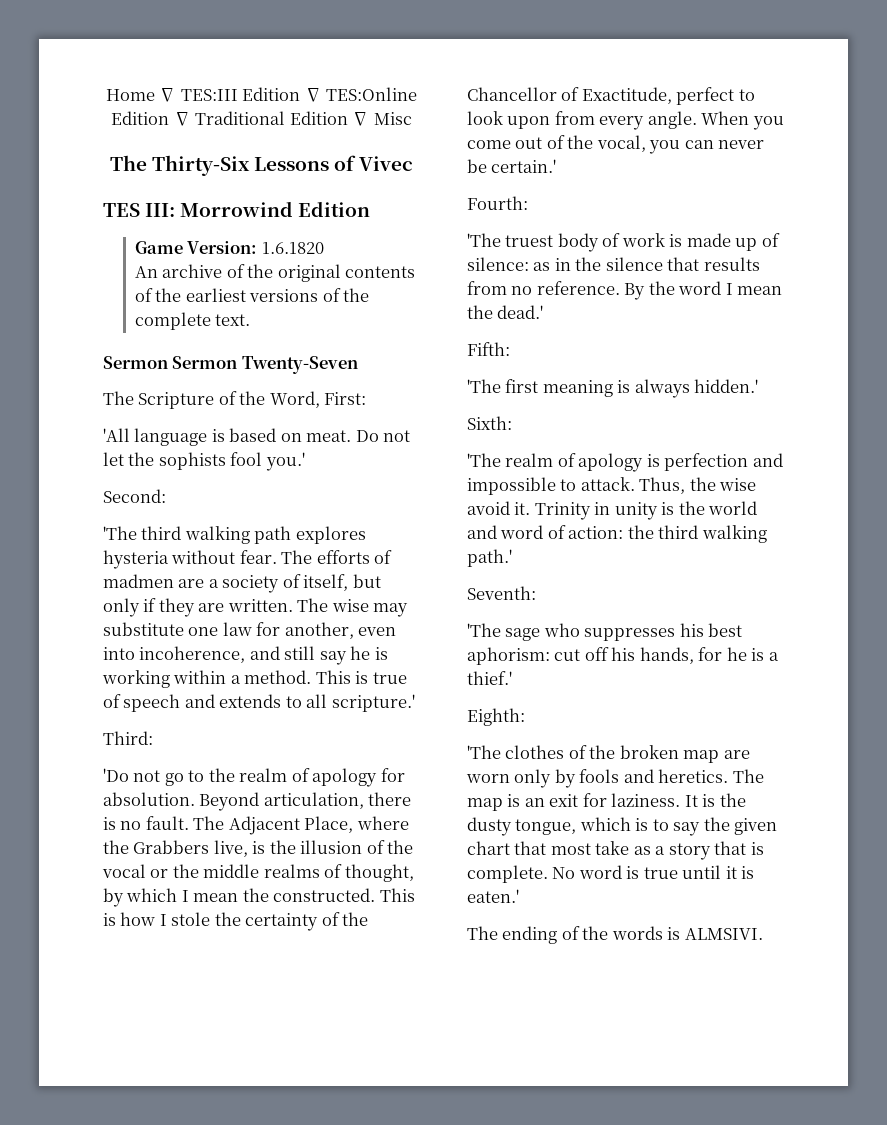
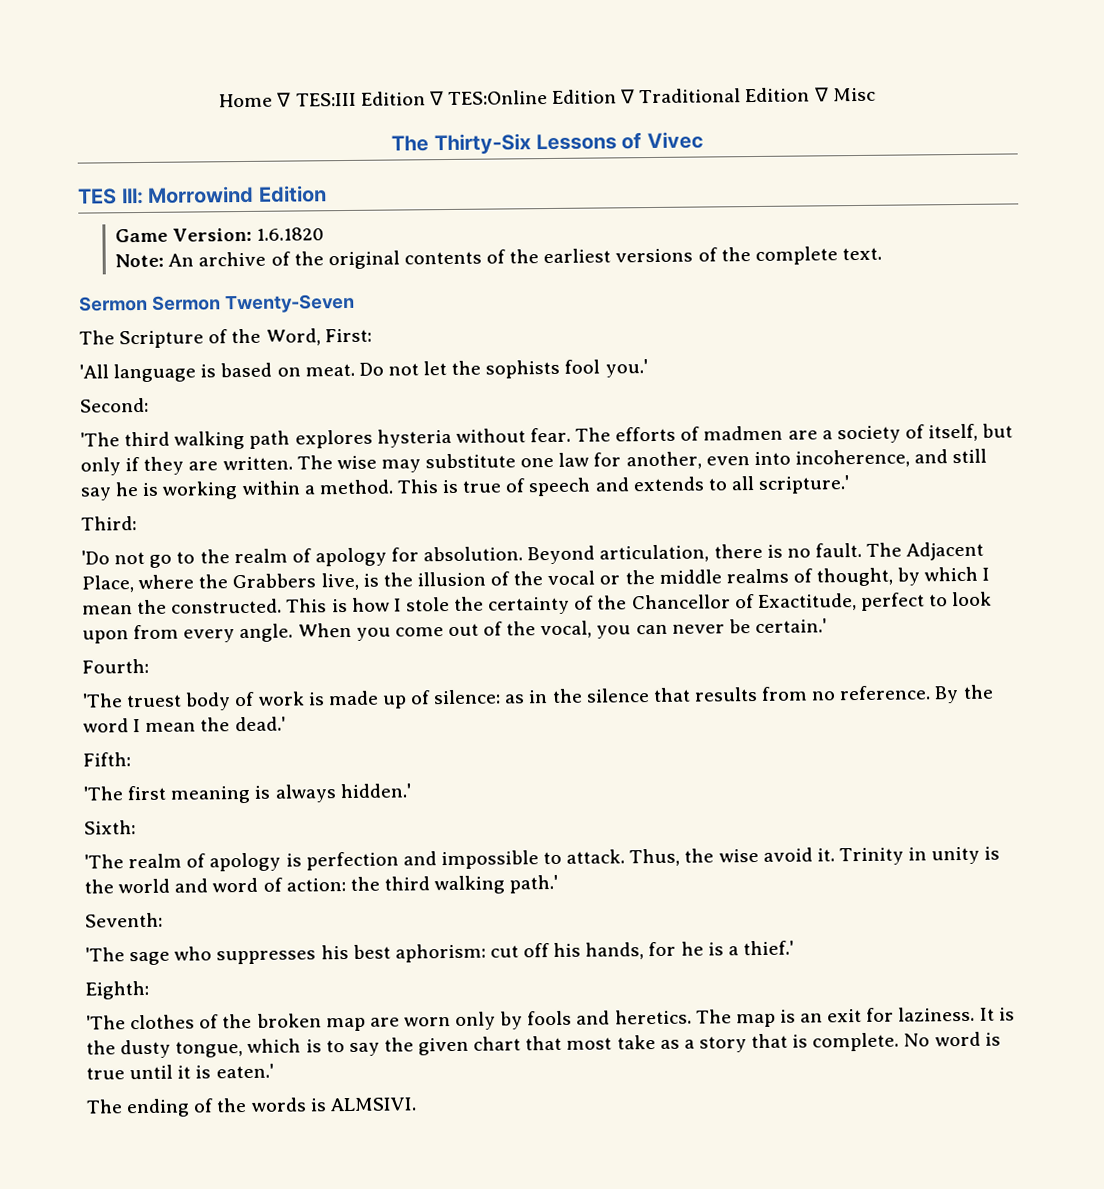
(324, 248) none -> [115,253,165,268] Note:

